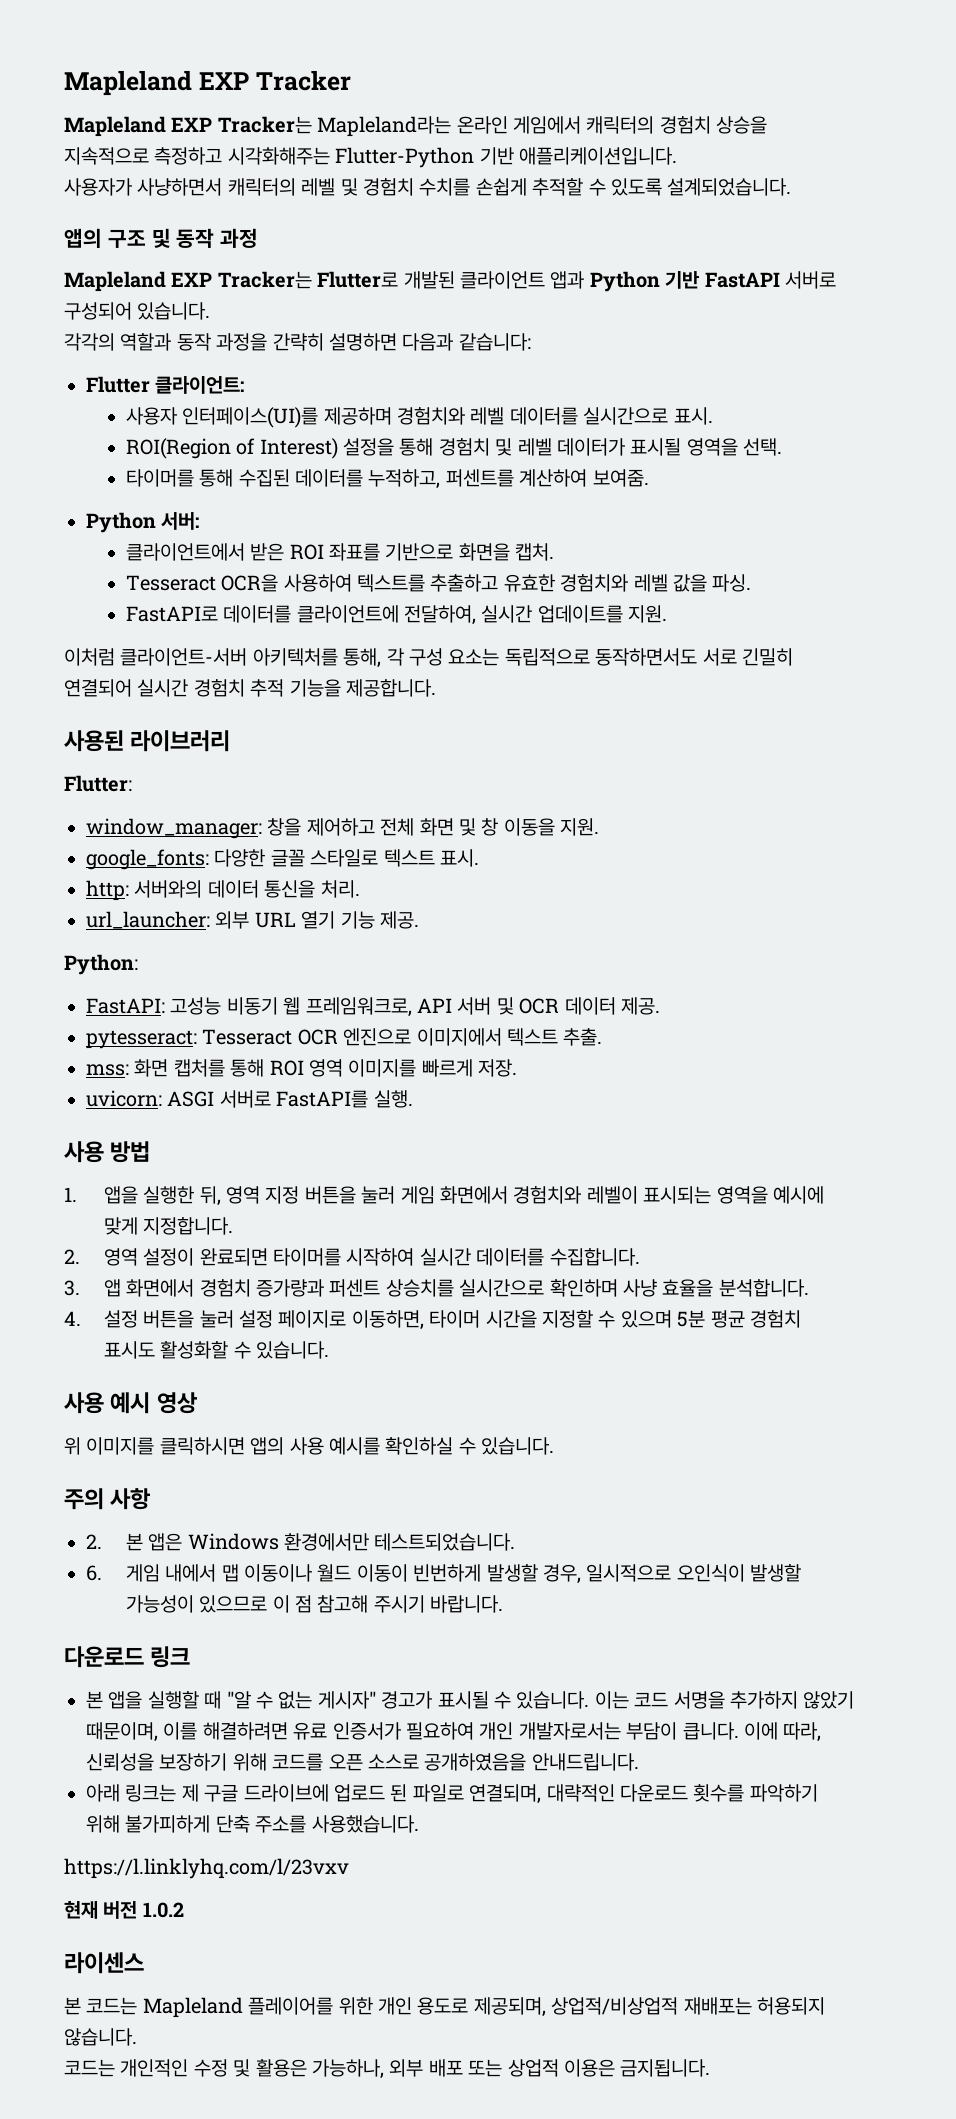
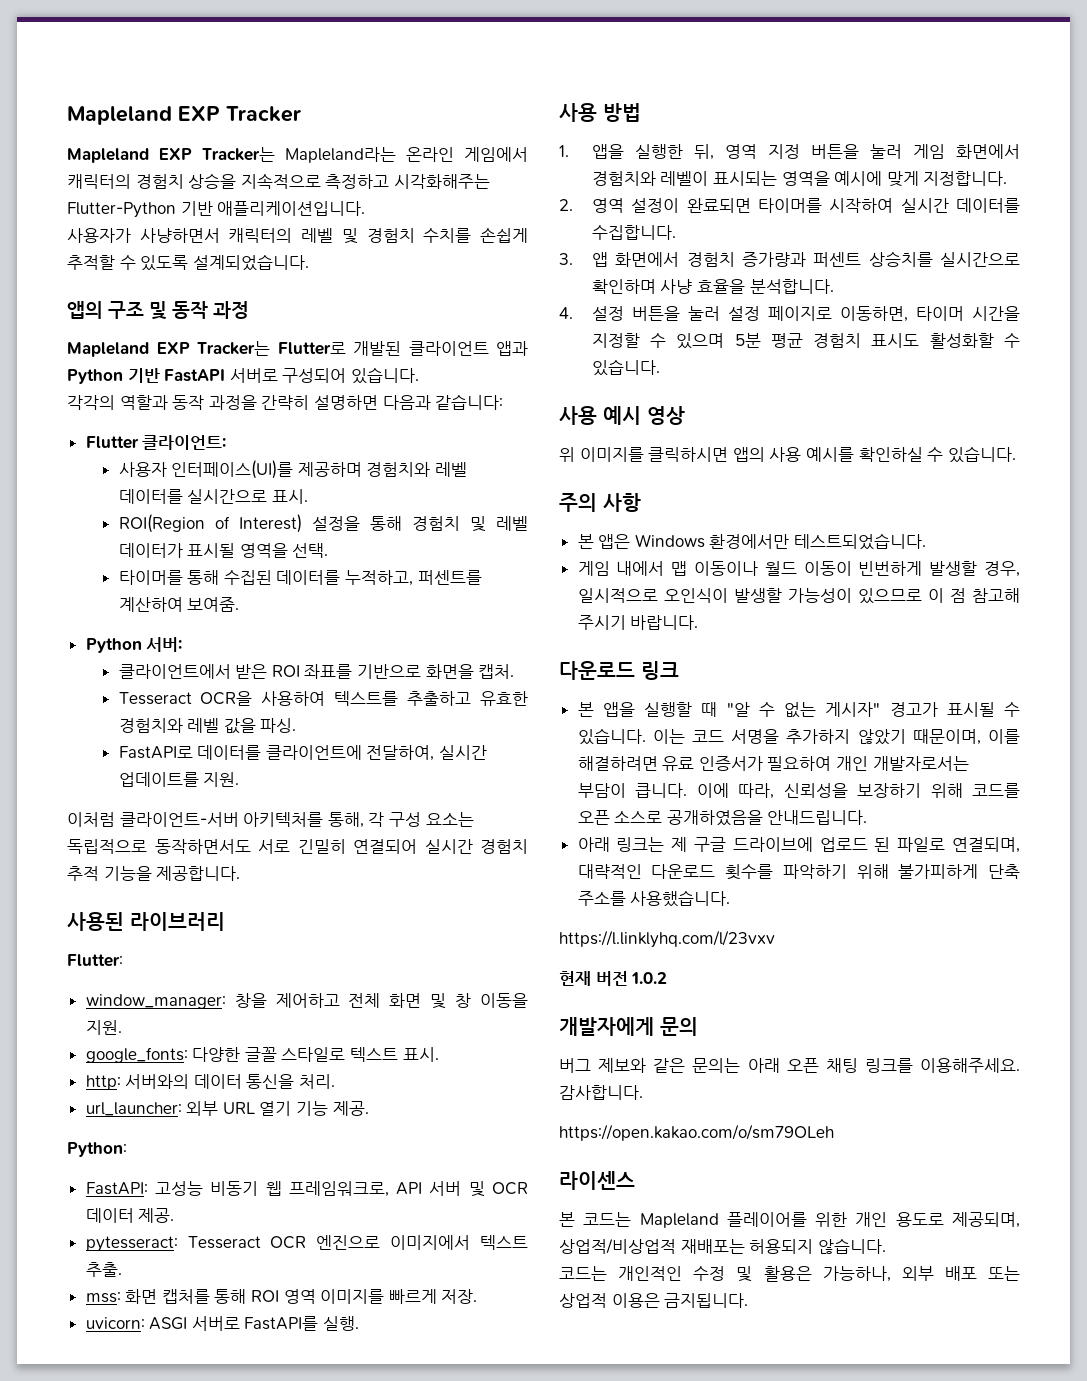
[86,1534,102,1549] 2. -> (641, 502) none
[86,1565,102,1581] 6. -> (927, 541) none
(184, 1910) none -> [559,1017,698,1036] [559,1058,1020,1073] [559,1085,643,1100] [559,1124,834,1141] // 개발자에게 문의 // 버그 제보와 같은 문의는 아래 오픈 채팅 링크를 이용해주세요. 감사합니다. // https://open.kakao.com/o/sm79OLeh

